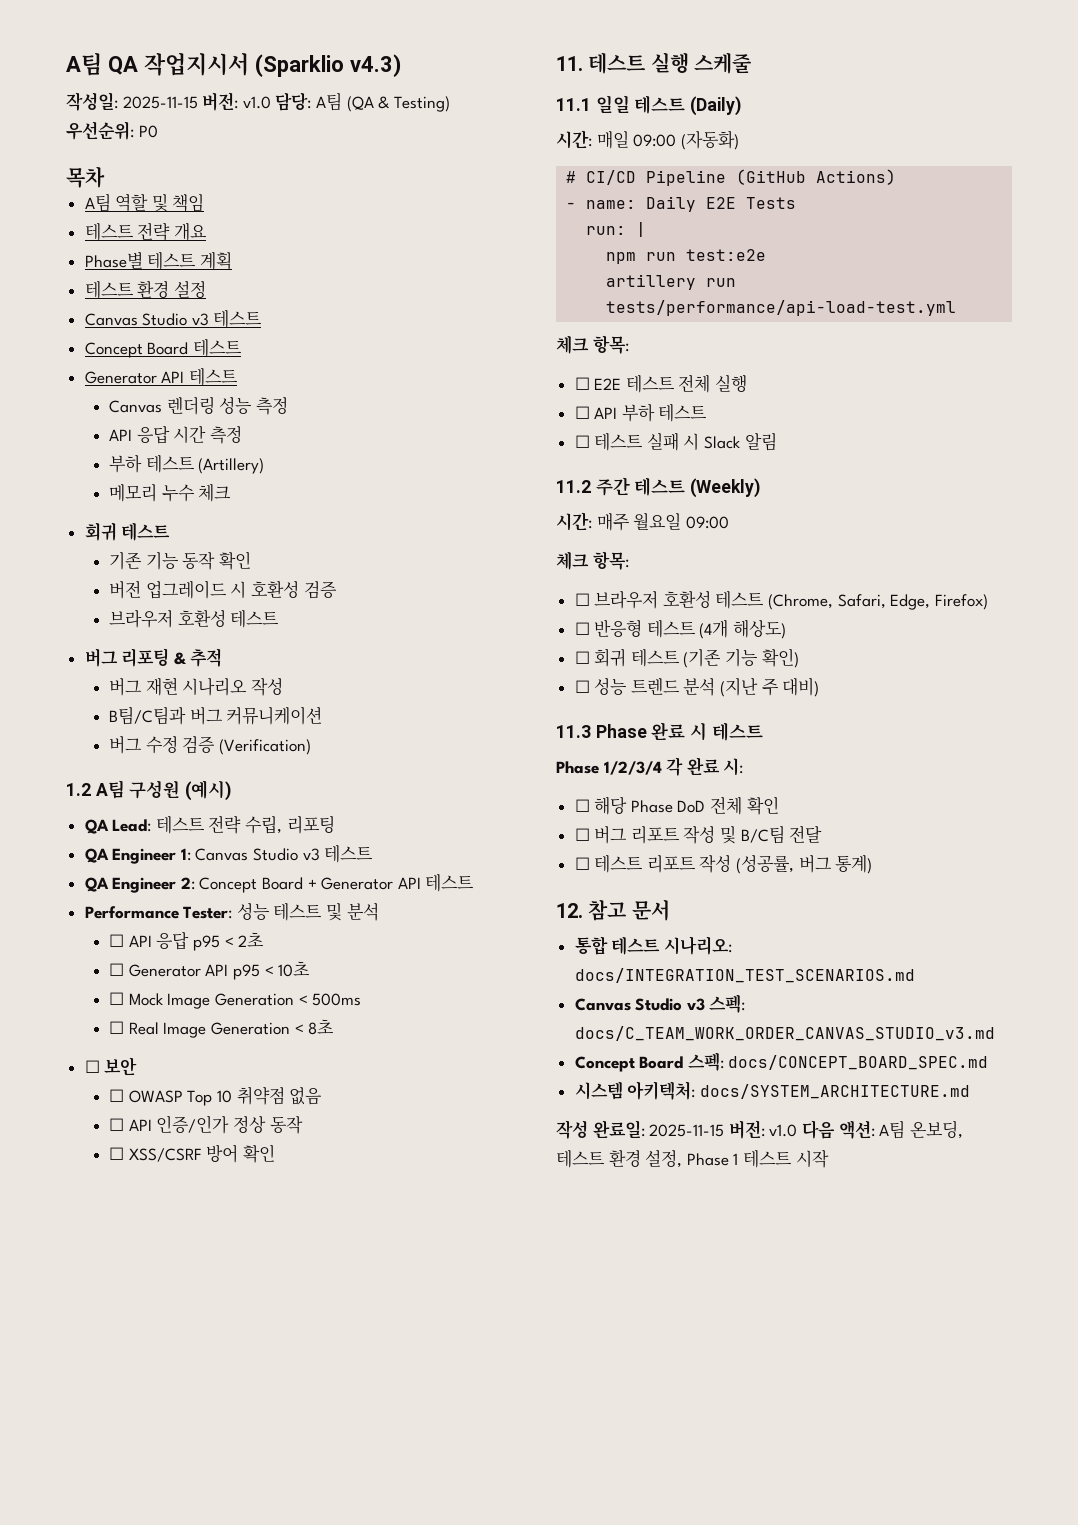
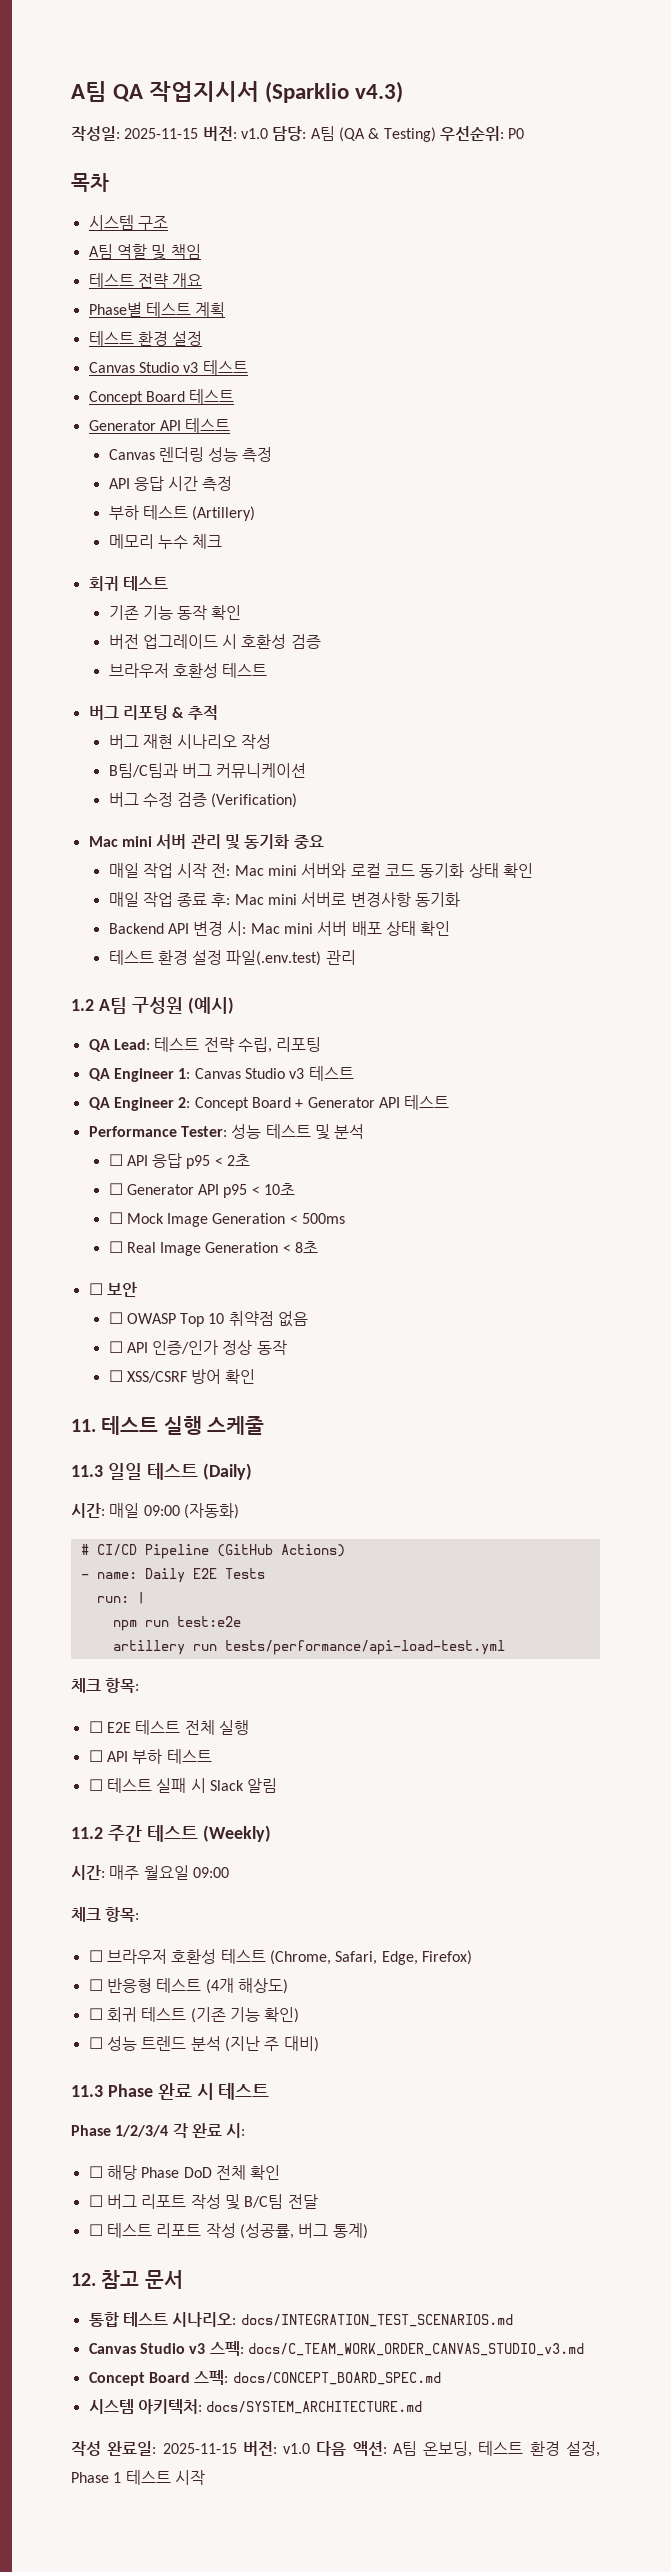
(105, 177) none -> [88,215,168,230] // 시스템 구조
(312, 747) none -> [88,834,324,850] [108,863,534,878] [108,892,461,907] [108,921,451,936] [108,950,356,966] // Mac mini 서버 관리 및 동기화 중요 // 매일 작업 시작 전: Mac mini 서버와 로컬 코드 동기화 상태 확인 // 매일 작업 종료 후: Mac mini 서버로 변경사항 동기화 // Backend API 변경 시: Mac mini 서버 배포 상태 확인 // 테스트 환경 설정 파일(.env.test) 관리
[556,98,591,111] 11.1 -> [71,1465,103,1477] 11.3

